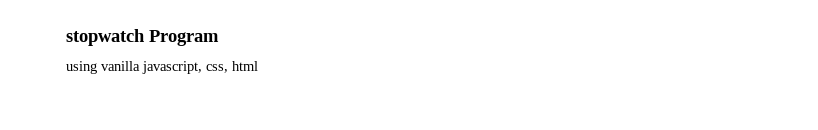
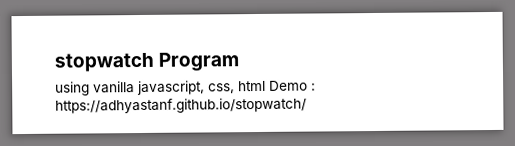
(258, 66) none -> [269,80,316,91] [55,97,307,114] Demo : https://adhyastanf.github.io/stopwatch/

